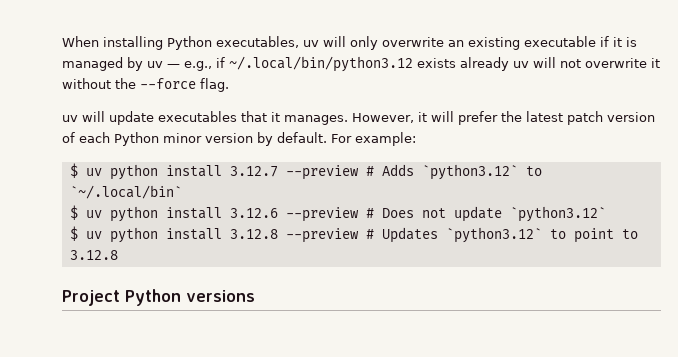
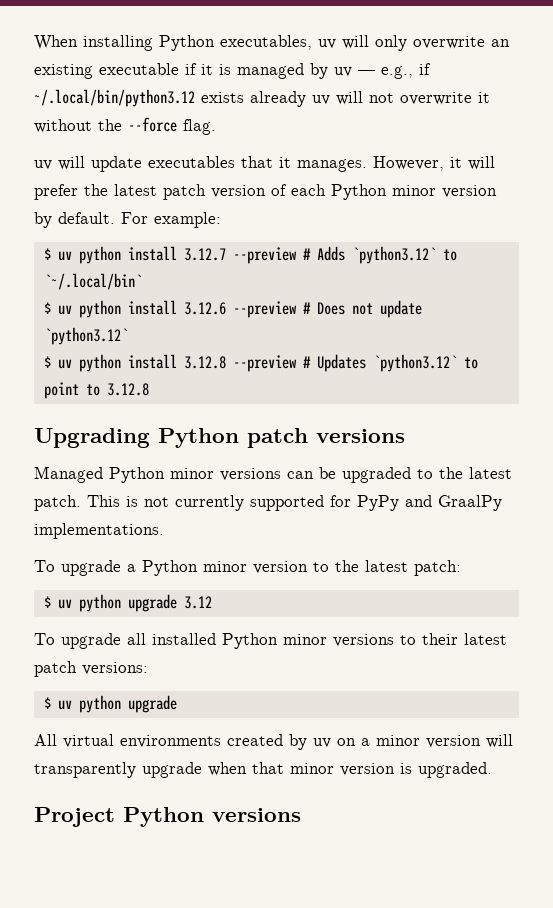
(118, 255) none -> [34,428,405,448] [34,466,512,483] [34,495,502,511] [34,523,164,539] [34,560,461,576] [43,594,212,612] [34,633,507,649] [34,661,148,677] [43,695,177,713] [34,734,513,750] [34,762,492,778] // Upgrading Python patch versions // Managed Python minor versions can be upgraded to the latest patch. This is not currently supported for PyPy and GraalPy implementations. // To upgrade a Python minor version to the latest patch: // $ uv python upgrade 3.12 // To upgrade all installed Python minor versions to their latest patch versions: // $ uv python upgrade // All virtual environments created by uv on a minor version will transparently upgrade when that minor version is upgraded.

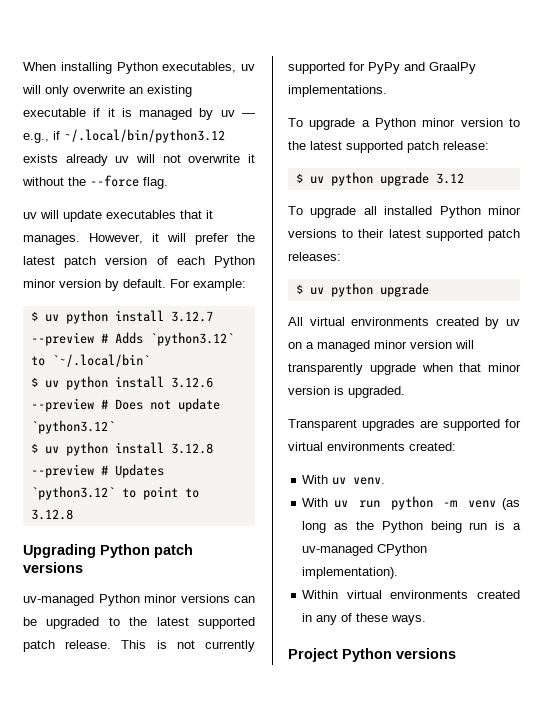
[34,466,103,483] Managed -> [23,594,94,606] uv-managed
[34,495,81,511] patch. -> [198,617,256,629] [23,640,112,652] supported patch release.
[414,560,461,576] patch: -> [346,141,489,153] supported patch release:
[34,661,148,677] patch versions: -> [425,229,520,241] [288,252,341,261] supported patch releases:
(370, 742) none -> [317,340,370,352] managed
(492, 770) none -> [288,419,521,431] [288,442,456,451] [302,475,386,485] [302,496,520,510] [302,521,521,533] [302,544,428,556] [302,567,399,579] [302,590,520,599] [302,613,427,625] // Transparent upgrades are supported for virtual environments created: // With uv venv. // With uv run python -m venv (as long as the Python being run is a uv-managed CPython implementation). // Within virtual environments created in any of these ways.

